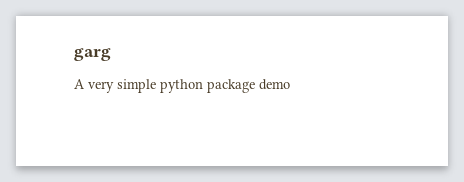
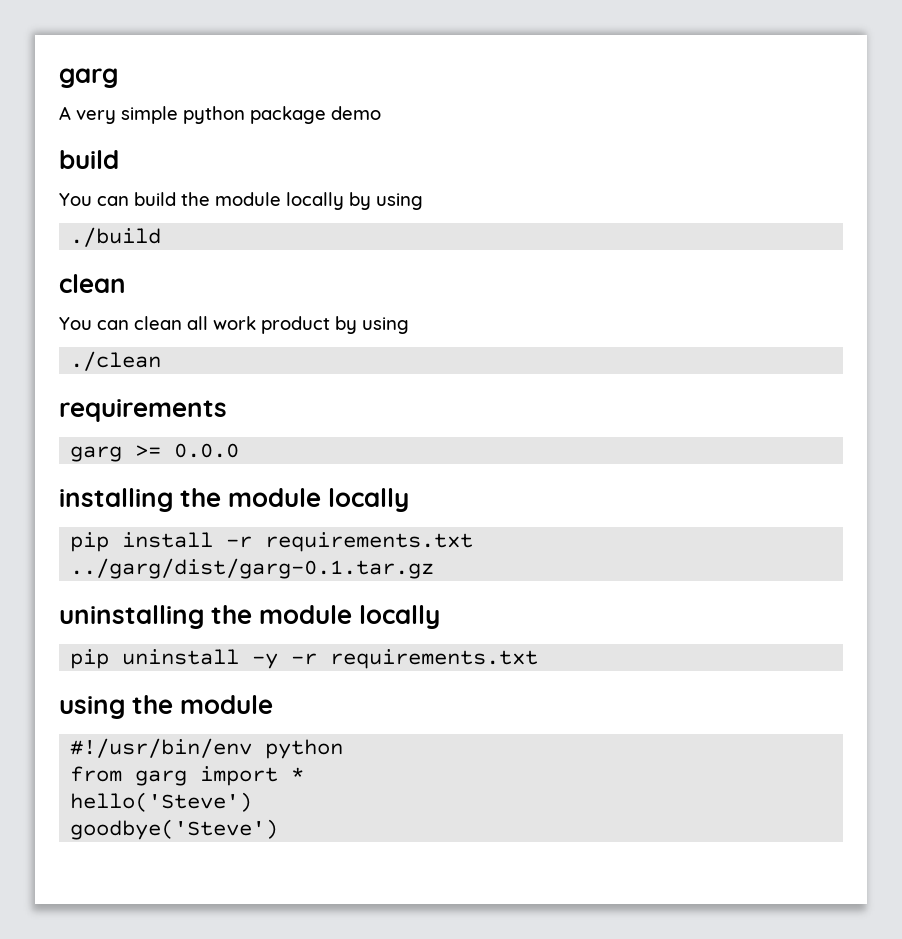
(290, 84) none -> [59,150,119,169] [59,192,423,210] [70,227,162,247] [59,274,126,293] [59,316,409,334] [70,351,162,371] [59,399,227,422] [70,443,240,462] [59,488,410,512] [70,532,474,552] [70,558,435,579] [59,605,441,629] [70,649,539,669] [59,695,274,719] [70,738,344,759] [70,766,305,786] [70,792,253,812] [70,819,279,840] // build // You can build the module locally by using // ./build // clean // You can clean all work product by using // ./clean // requirements // garg >= 0.0.0 // installing the module locally // pip install -r requirements.txt ../garg/dist/garg-0.1.tar.gz // uninstalling the module locally // pip uninstall -y -r requirements.txt // using the module // #!/usr/bin/env python // from garg import * // hello('Steve') // goodbye('Steve')

